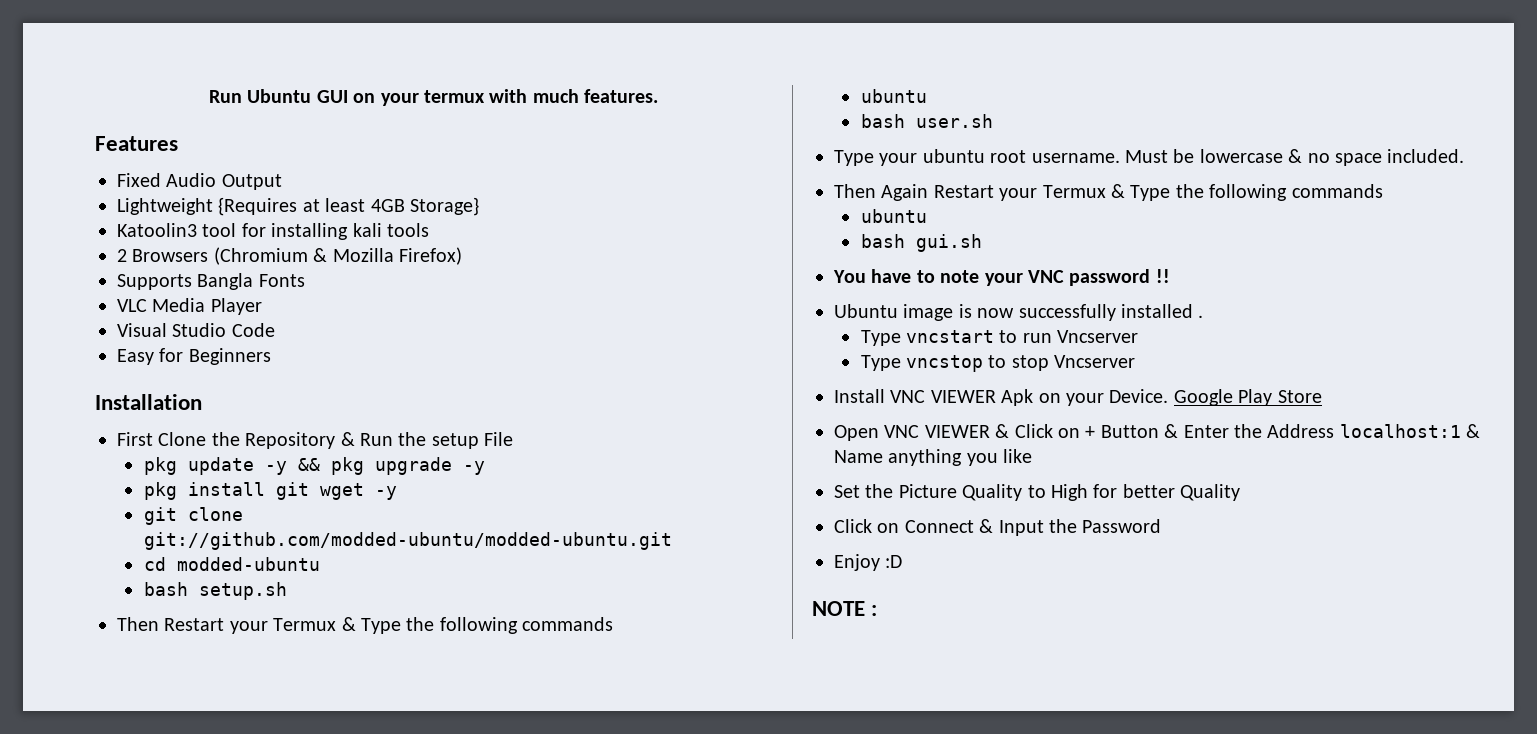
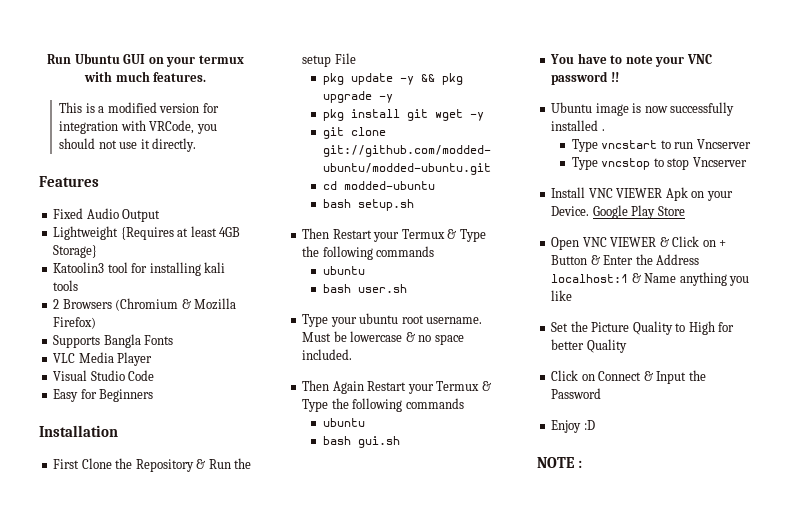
(659, 96) none -> [59,102,219,113] [59,120,217,134] [59,138,197,152] // This is a modified version for integration with VRCode, you should not use it directly.

